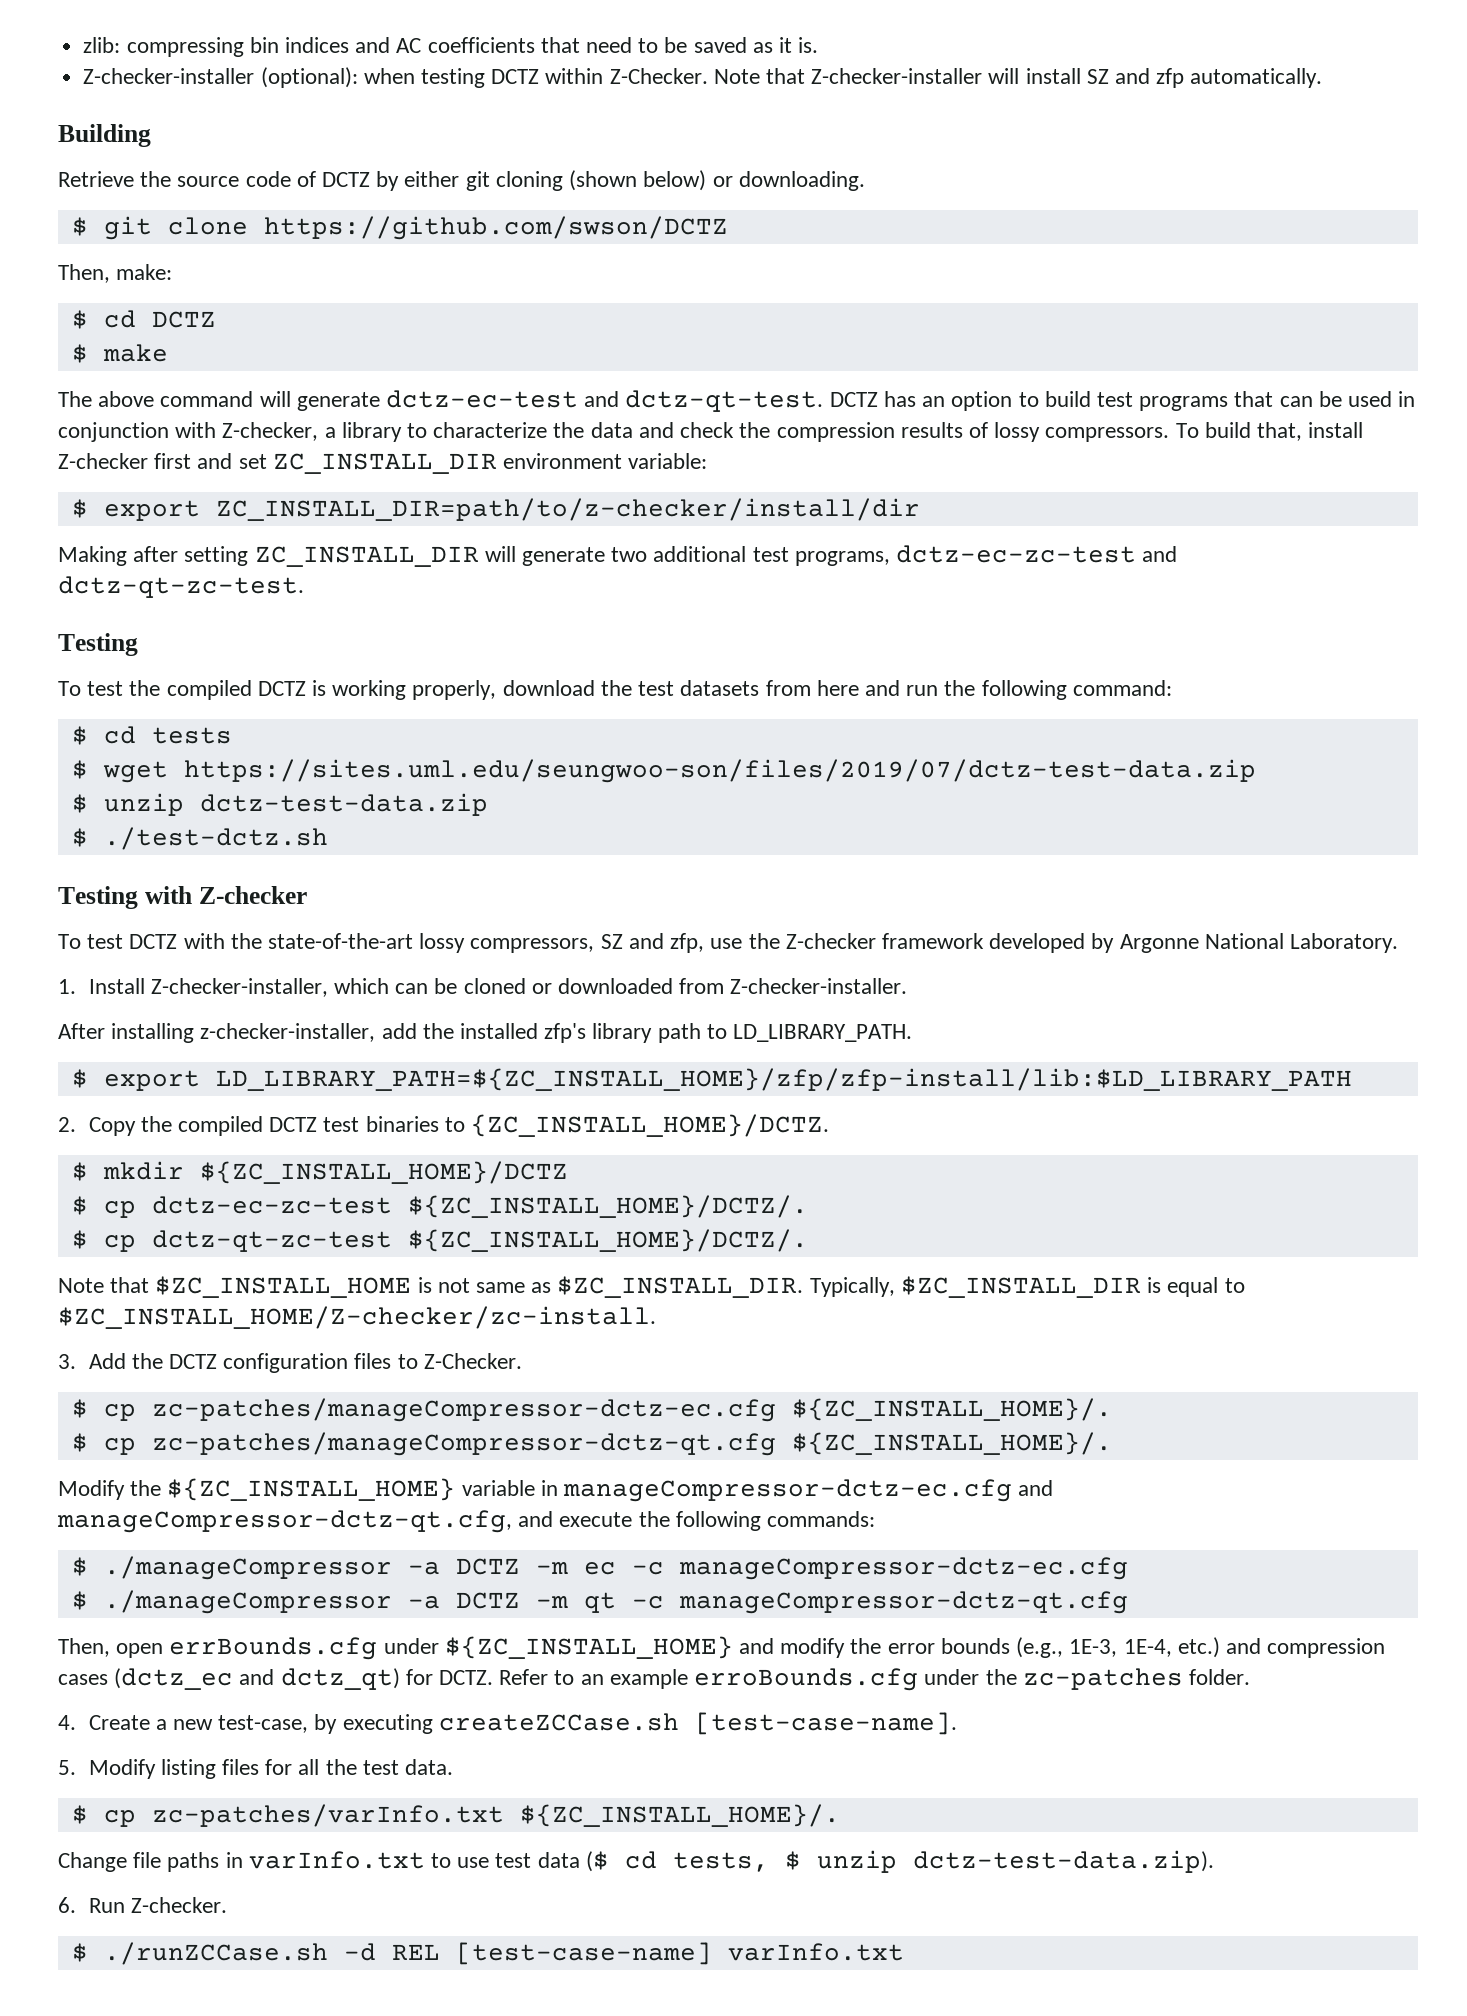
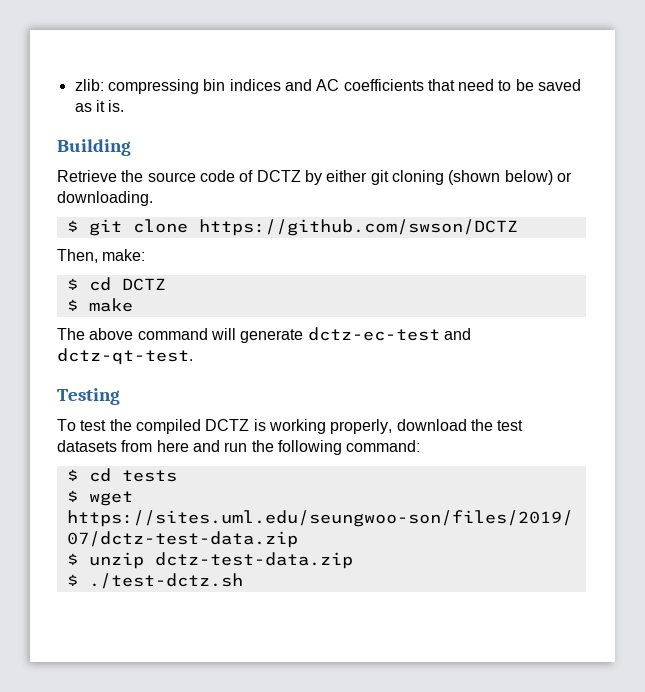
[83,67,1323,88] // Z-checker-installer (optional): when testing DCTZ within Z-Checker. Note that Z-checker-installer will install SZ and zfp automatically. -> (125, 106) none
[829,391,1416,411] [58,422,1364,442] [58,453,708,474] [71,498,920,521] [58,545,1178,567] [58,576,304,598] DCTZ has an option to build test programs that can be used in conjunction with Z-checker, a library to characterize the data and check the compression results of lossy compressors. To build that, install Z-checker first and set ZC_INSTALL_DIR environment variable: // $ export ZC_INSTALL_DIR=path/to/z-checker/install/dir // Making after setting ZC_INSTALL_DIR will generate two additional test programs, dctz-ec-zc-test and dctz-qt-zc-test. -> (193, 356) none
[58,886,307,909] [58,933,1398,953] [58,978,908,997] [58,1023,913,1043] [71,1068,1352,1091] [58,1114,830,1137] [71,1161,568,1184] [71,1195,808,1218] [71,1229,808,1252] [58,1276,1245,1298] [58,1306,656,1329] [58,1353,522,1373] [71,1398,1112,1422] [71,1432,1112,1456] [58,1478,1054,1502] [57,1510,876,1533] [71,1556,1128,1580] [71,1590,1128,1614] [58,1636,1386,1660] [58,1668,1250,1691] [58,1712,957,1735] [58,1759,454,1779] [71,1804,840,1827] [58,1850,1214,1873] [58,1897,227,1913] [71,1942,904,1965] // Testing with Z-checker // To test DCTZ with the state-of-the-art lossy compressors, SZ and zfp, use the Z-checker framework developed by Argonne National Laboratory. // 1. Install Z-checker-installer, which can be cloned or downloaded from Z-checker-installer. // After installing z-checker-installer, add the installed zfp's library path to LD_LIBRARY_PATH. // $ export LD_LIBRARY_PATH=${ZC_INSTALL_HOME}/zfp/zfp-install/lib:$LD_LIBRARY_PATH // 2. Copy the compiled DCTZ test binaries to {ZC_INSTALL_HOME}/DCTZ. // $ mkdir ${ZC_INSTALL_HOME}/DCTZ // $ cp dctz-ec-zc-test ${ZC_INSTALL_HOME}/DCTZ/. // $ cp dctz-qt-zc-test ${ZC_INSTALL_HOME}/DCTZ/. // Note that $ZC_INSTALL_HOME is not same as $ZC_INSTALL_DIR. Typically, $ZC_INSTALL_DIR is equal to $ZC_INSTALL_HOME/Z-checker/zc-install. // 3. Add the DCTZ configuration files to Z-Checker. // $ cp zc-patches/manageCompressor-dctz-ec.cfg ${ZC_INSTALL_HOME}/. // $ cp zc-patches/manageCompressor-dctz-qt.cfg ${ZC_INSTALL_HOME}/. // Modify the ${ZC_INSTALL_HOME} variable in manageCompressor-dctz-ec.cfg and manageCompressor-dctz-qt.cfg, and execute the following commands: // $ ./manageCompressor -a DCTZ -m ec -c manageCompressor-dctz-ec.cfg // $ ./manageCompressor -a DCTZ -m qt -c manageCompressor-dctz-qt.cfg // Then, open errBounds.cfg under ${ZC_INSTALL_HOME} and modify the error bounds (e.g., 1E-3, 1E-4, etc.) and compression cases (dctz_ec and dctz_qt) for DCTZ. Refer to an example erroBounds.cfg under the zc-patches folder. // 4. Create a new test-case, by executing createZCCase.sh [test-case-name]. // 5. Modify listing files for all the test data. // $ cp zc-patches/varInfo.txt ${ZC_INSTALL_HOME}/. // Change file paths in varInfo.txt to use test data ($ cd tests, $ unzip dctz-test-data.zip). // 6. Run Z-checker. // $ ./runZCCase.sh -d REL [test-case-name] varInfo.txt -> (243, 581) none

